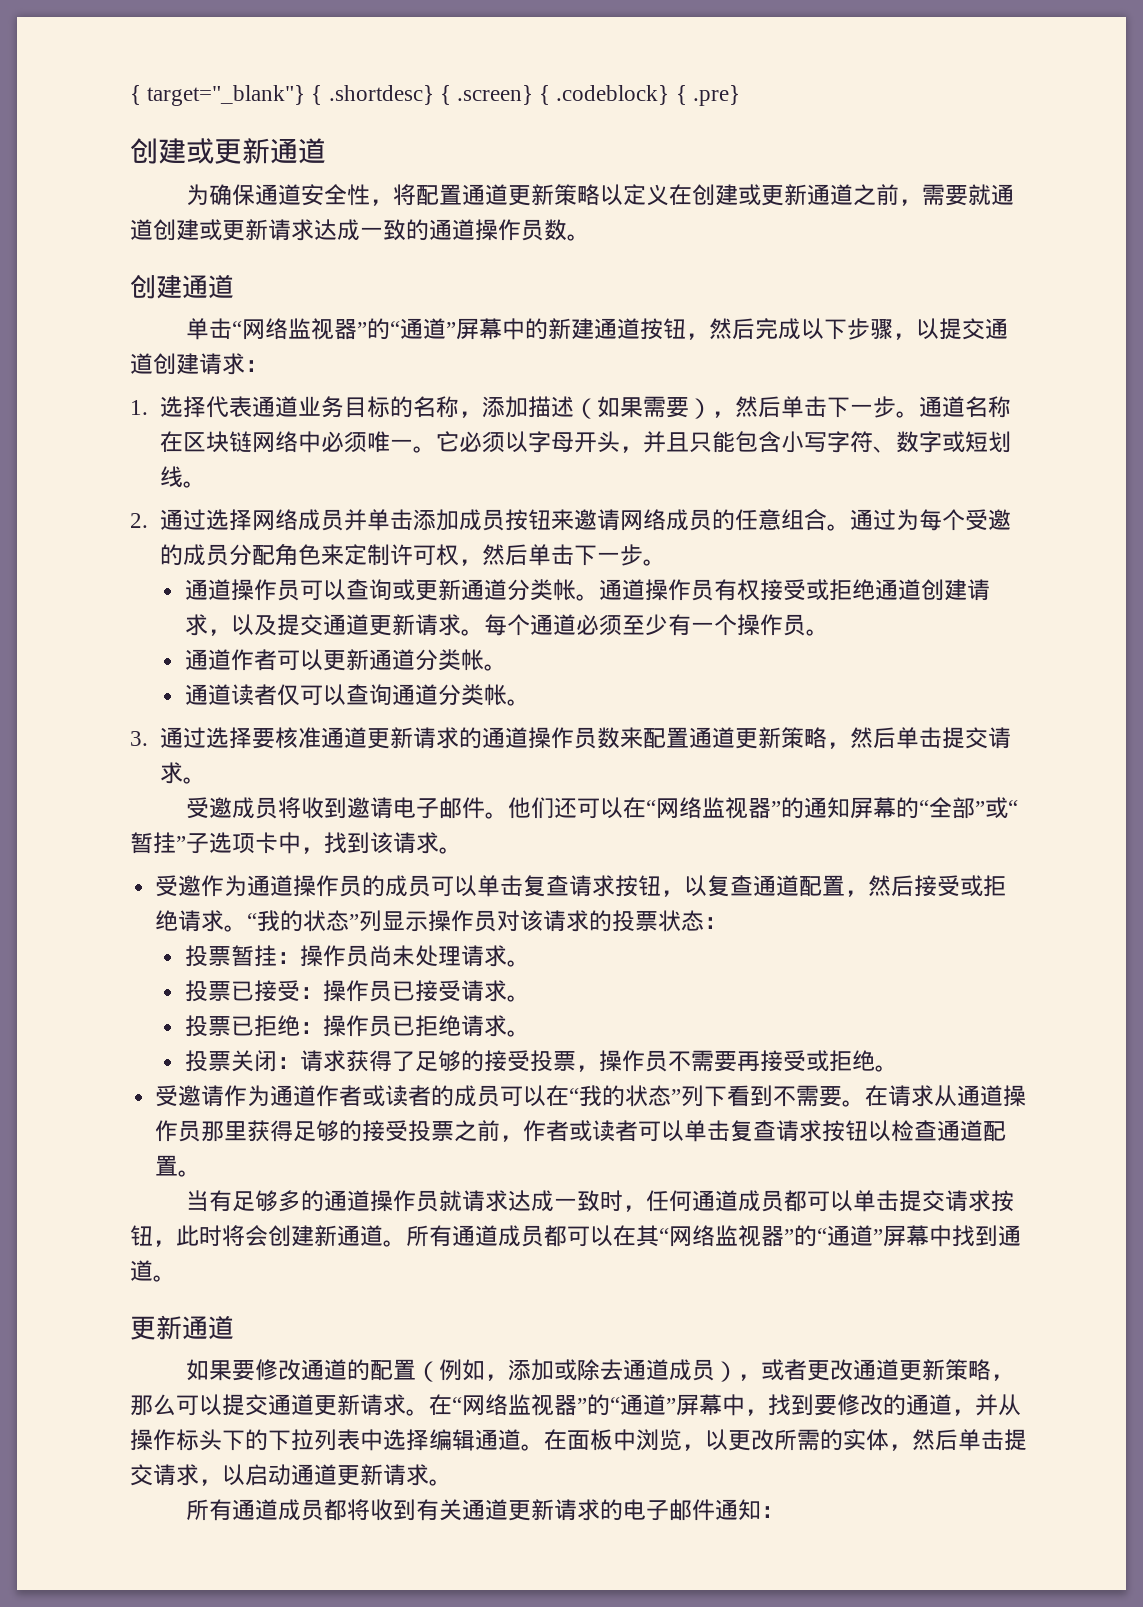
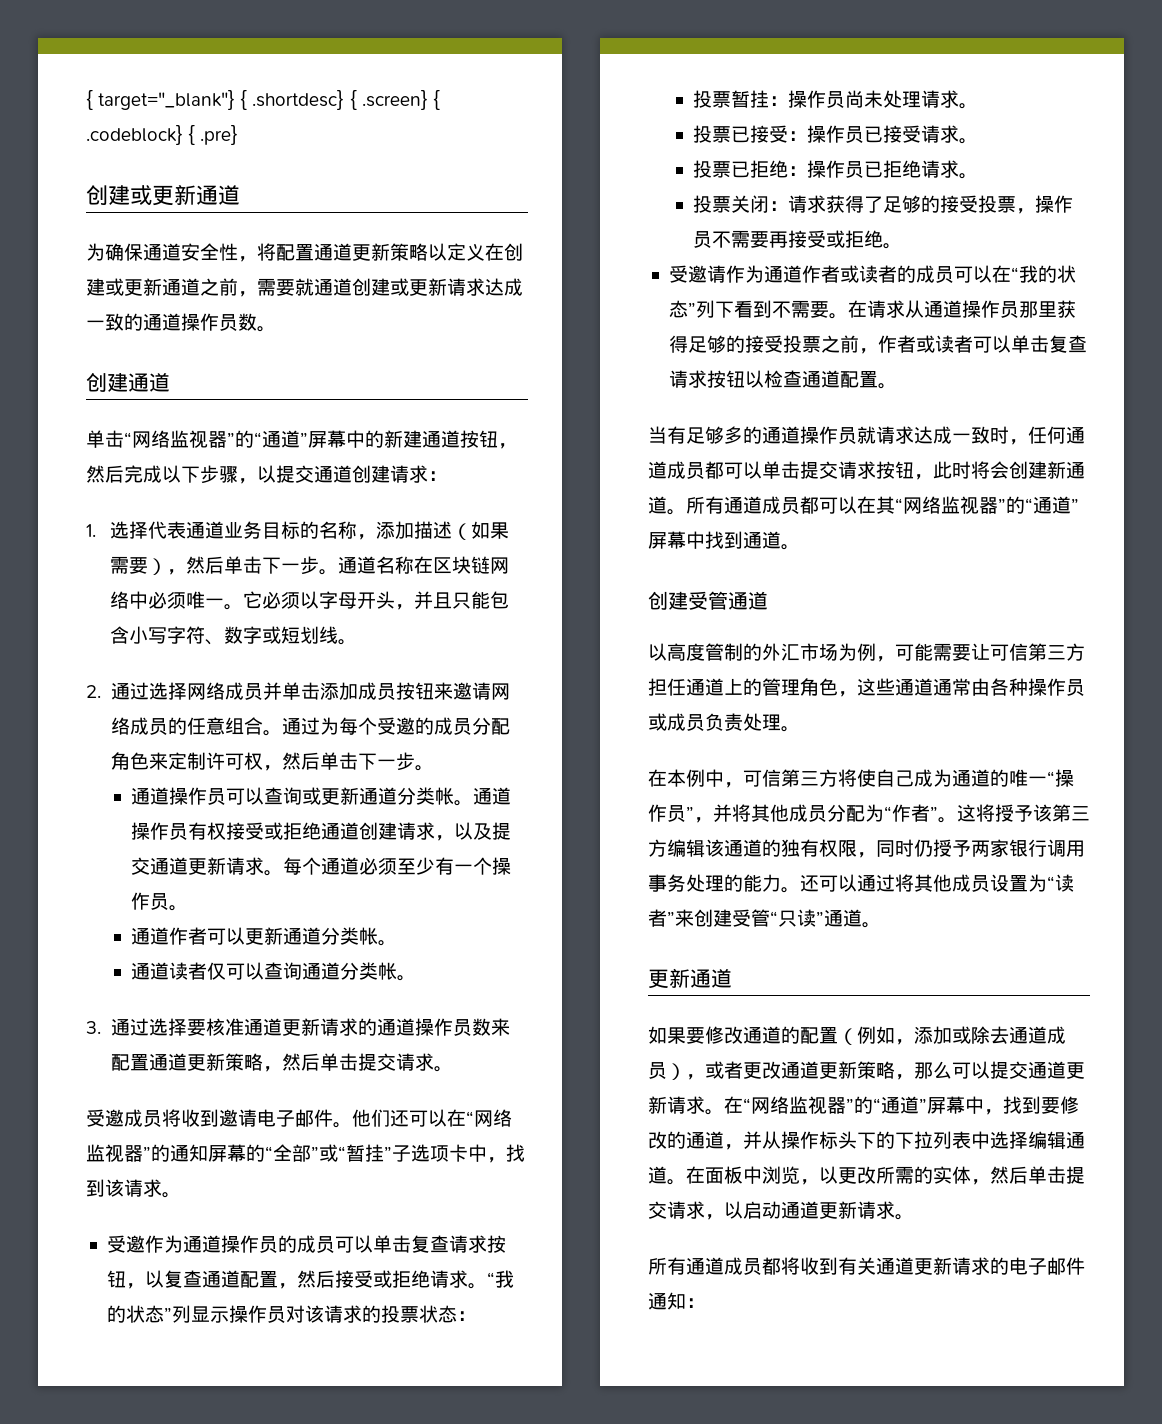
(176, 1278) none -> [648,591,768,610] [648,643,1085,662] [648,678,1085,697] [648,713,800,732] [648,769,1074,788] [648,804,1090,823] [648,839,1085,858] [648,874,1074,893] [648,909,881,928] // 创建受管通道 // 以高度管制的外汇市场为例，可能需要让可信第三方担任通道上的管理角色，这些通道通常由各种操作员或成员负责处理。 // 在本例中，可信第三方将使自己成为通道的唯一“操作员”，并将其他成员分配为“作者”。这将授予该第三方编辑该通道的独有权限，同时仍授予两家银行调用事务处理的能力。还可以通过将其他成员设置为“读者”来创建受管“只读”通道。

